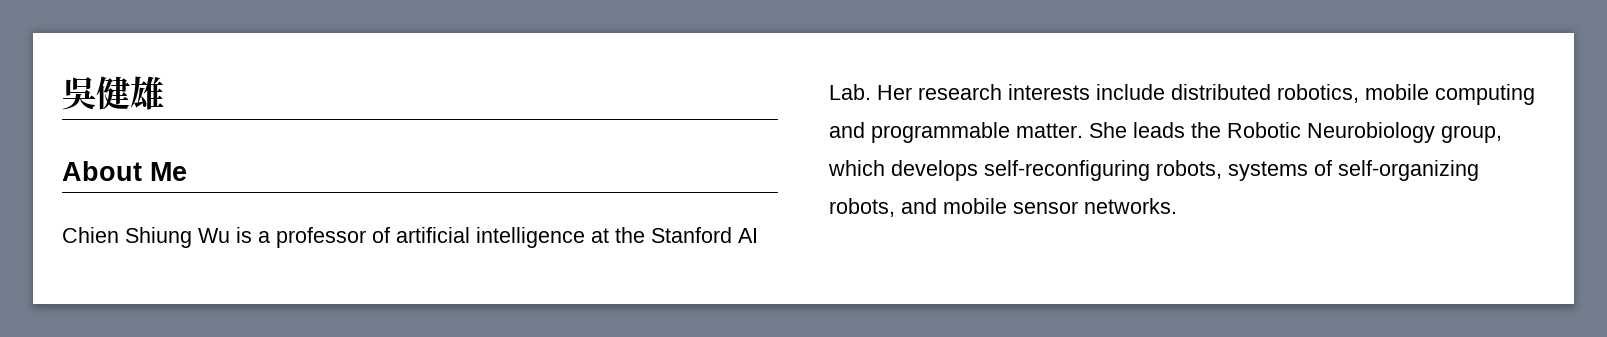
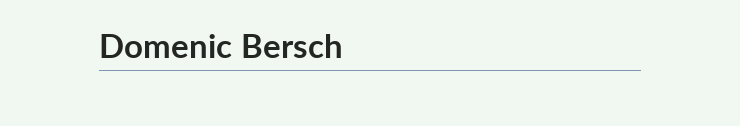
[62,76,164,110] [62,161,187,181] [62,227,758,248] [829,84,1535,105] [829,122,1502,143] [828,160,1479,181] [829,198,1177,217] 吳健雄 // About Me // Chien Shiung Wu is a professor of artificial intelligence at the Stanford AI Lab. Her research interests include distributed robotics, mobile computing and programmable matter. She leads the Robotic Neurobiology group, which develops self-reconfiguring robots, systems of self-organizing robots, and mobile sensor networks. -> [99,34,343,58] Domenic Bersch

